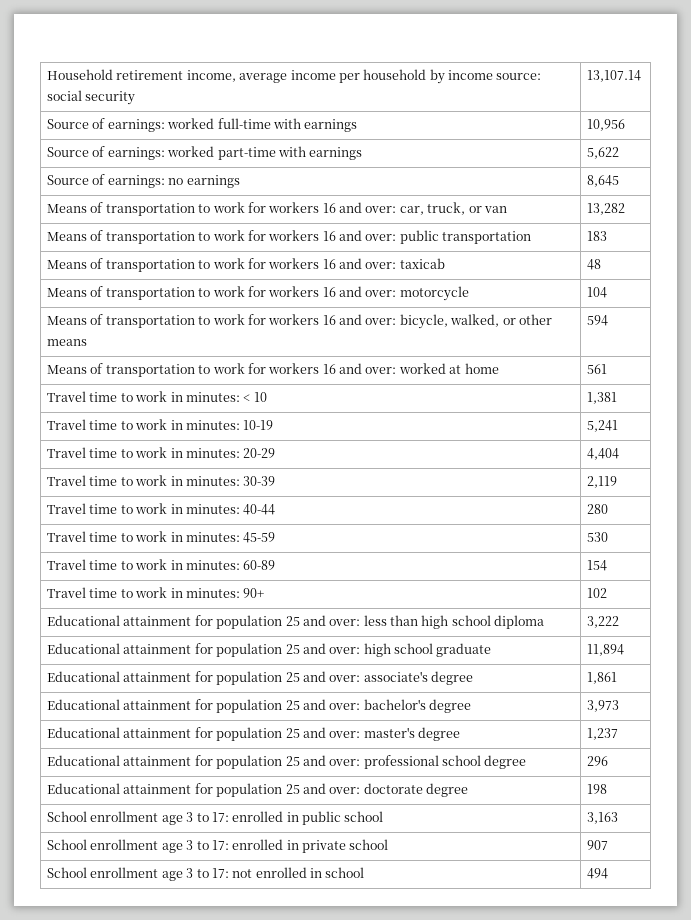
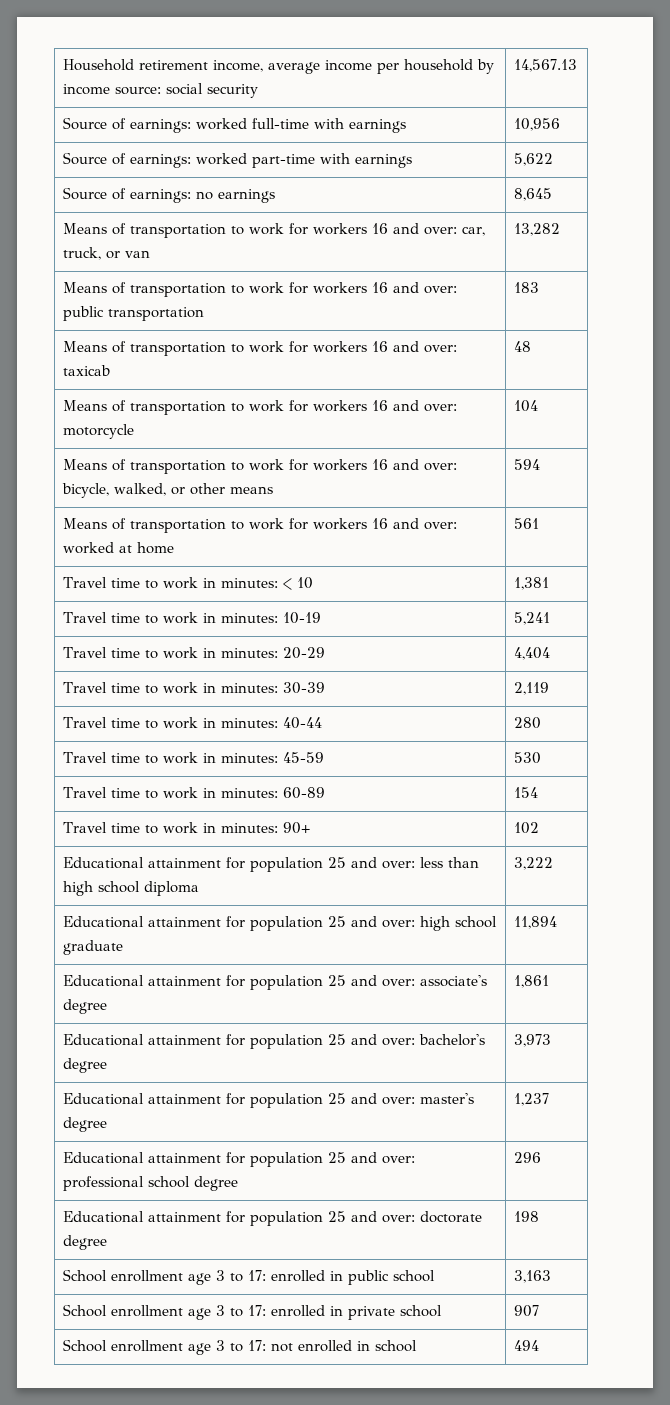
[587,70,642,82] 13,107.14 -> [513,59,577,72] 14,567.13

